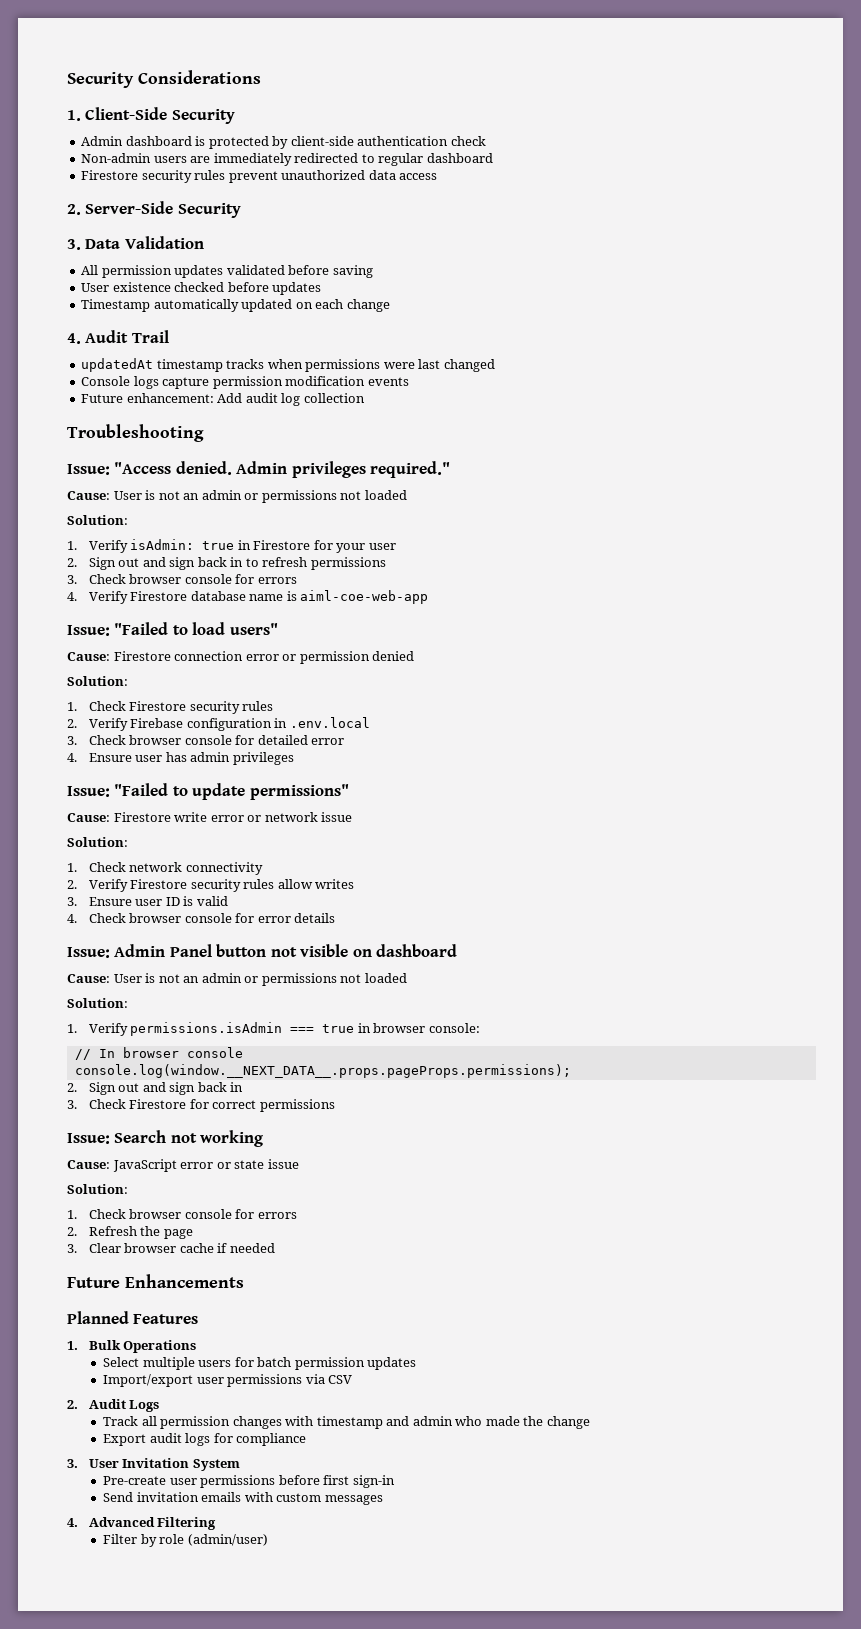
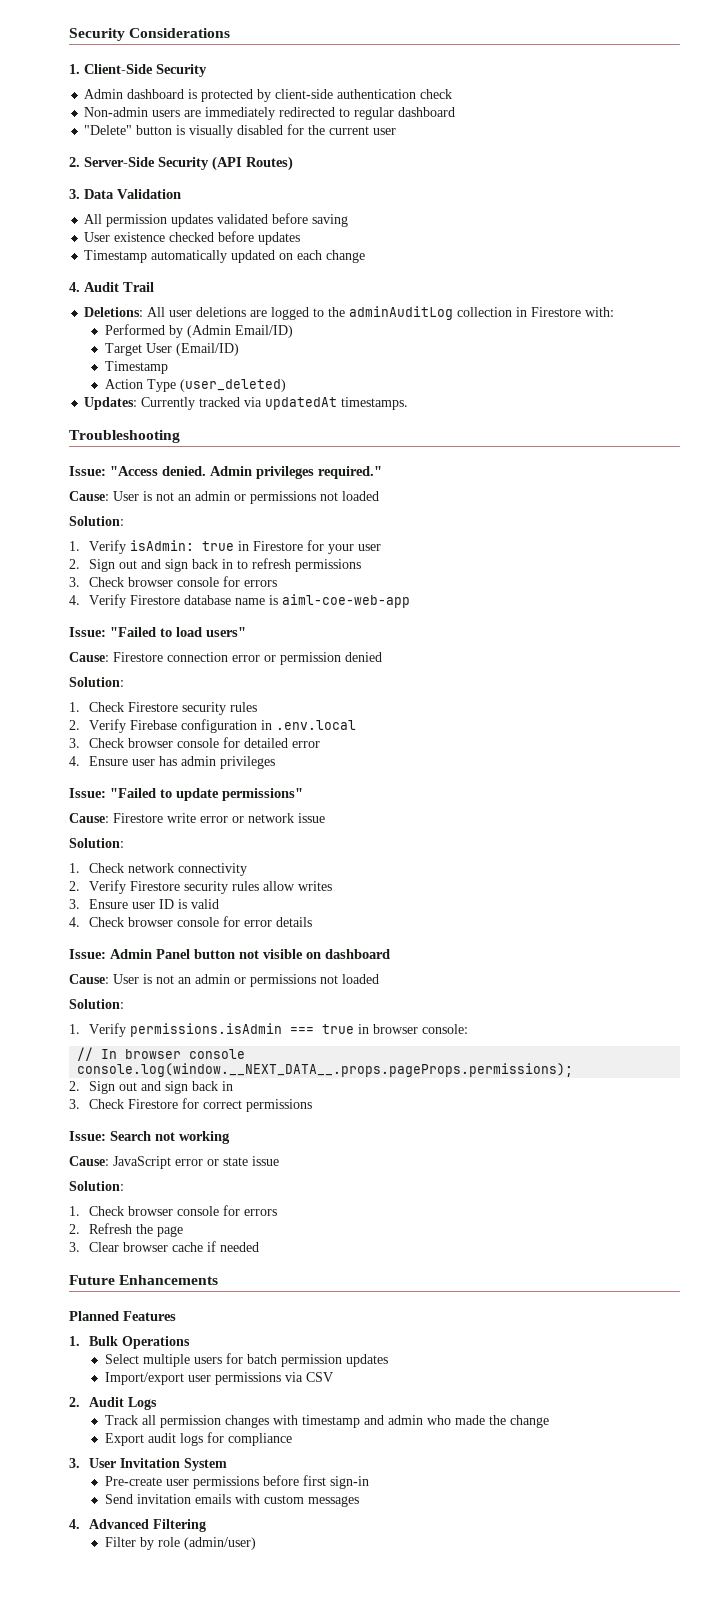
[81,170,438,183] Firestore security rules prevent unauthorized data access -> [84,124,397,138] "Delete" button is visually disabled for the current user
(241, 210) none -> [212,156,293,171] (API Routes)
[81,358,495,372] [81,376,409,389] [81,393,365,406] updatedAt timestamp tracks when permissions were last changed // Console logs capture permission modification events // Future enhancement: Add audit log collection -> [84,306,615,320] [104,324,293,338] [104,343,239,356] [104,361,168,374] [104,379,286,392] [84,397,409,410] Deletions: All user deletions are logged to the adminAuditLog collection in Firestore with: // Performed by (Admin Email/ID) // Target User (Email/ID) // Timestamp // Action Type (user_deleted) // Updates: Currently tracked via updatedAt timestamps.

